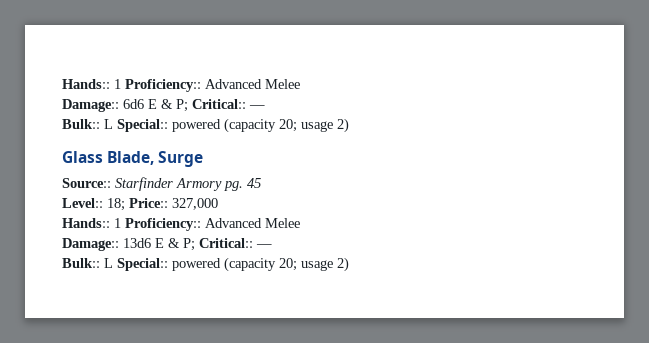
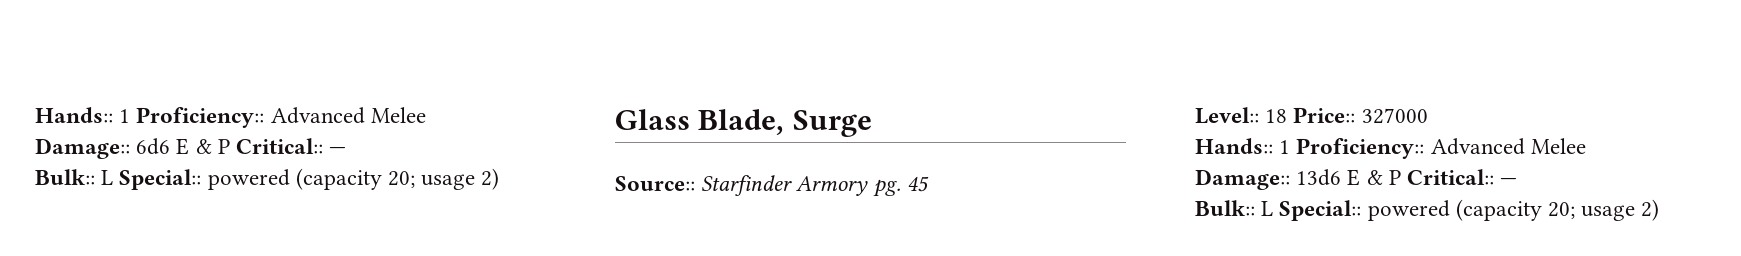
[176,99,188,112] P; -> [217,139,230,154] P
[107,198,218,211] 18; Price:: 327,000 -> [1265,107,1428,124] 18 Price:: 327000
[183,238,195,251] P; -> [1388,170,1401,185] P

